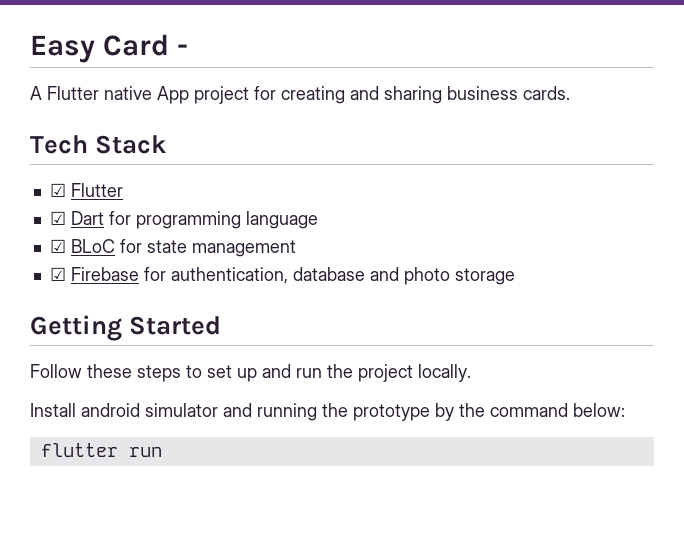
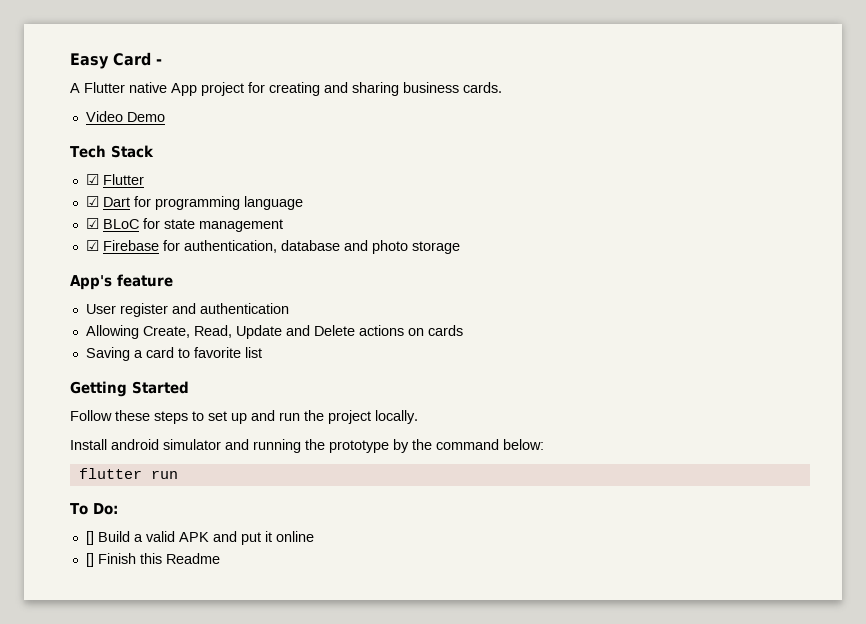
(570, 93) none -> [85,111,165,122] // Video Demo
(515, 276) none -> [70,274,173,290] [85,303,289,317] [85,325,463,339] [85,347,262,361] // App's feature // User register and authentication // Allowing Create, Read, Update and Delete actions on cards // Saving a card to favorite list
(162, 452) none -> [70,503,118,515] [85,531,314,545] [85,553,220,567] // To Do: // [] Build a valid APK and put it online // [] Finish this Readme

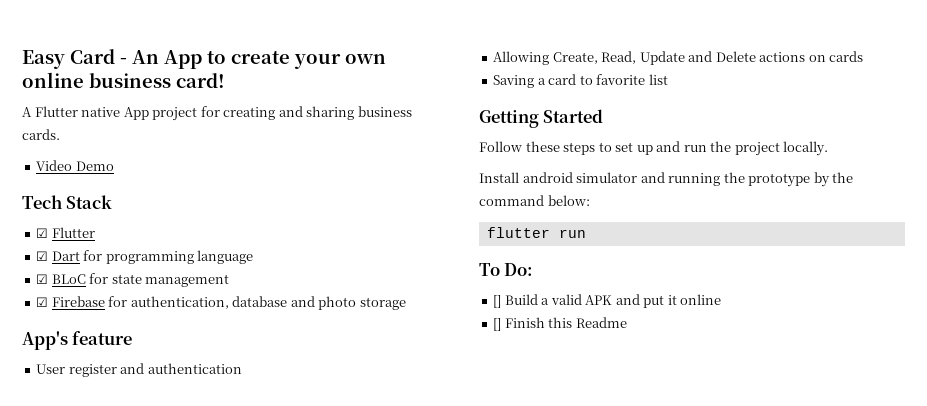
(162, 62) none -> [132,50,386,69] [22,72,225,88] An App to create your own online business card!

